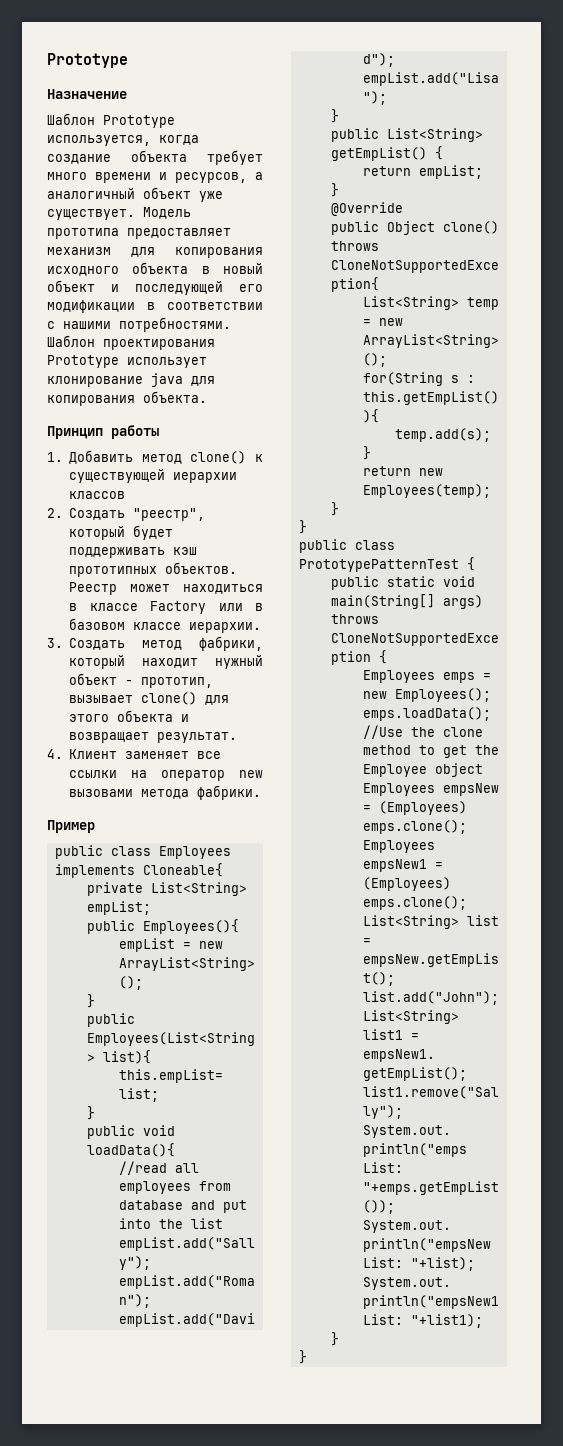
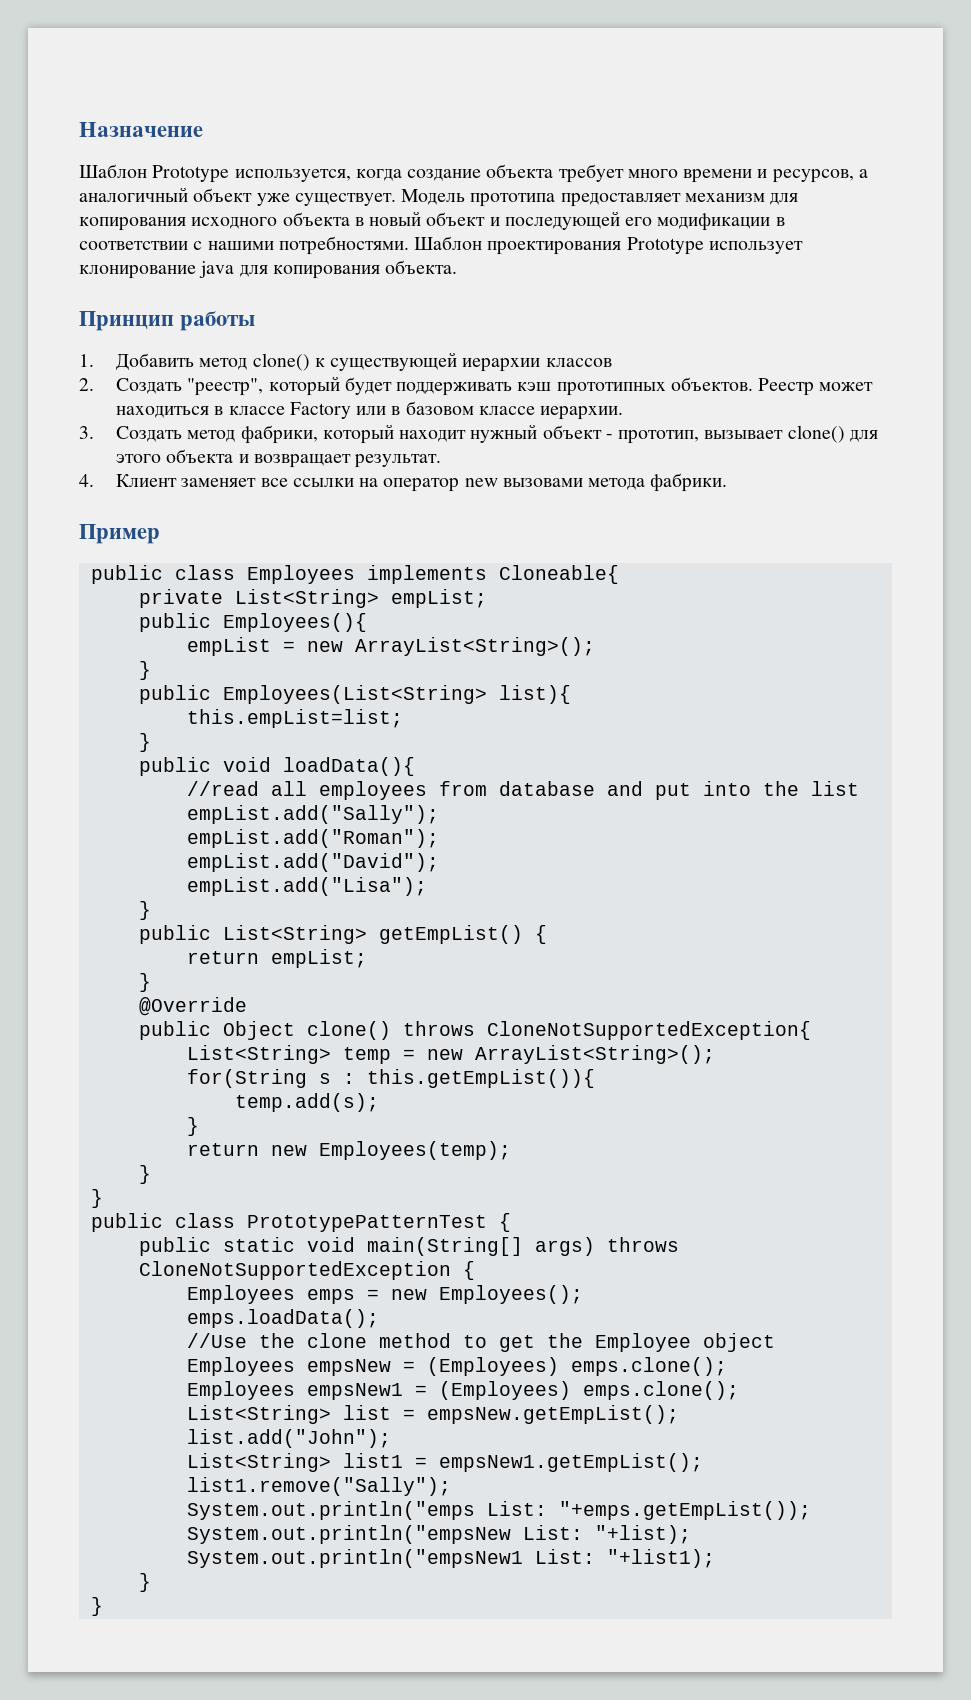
[47,53,128,68] Prototype // -> (79, 129) none

